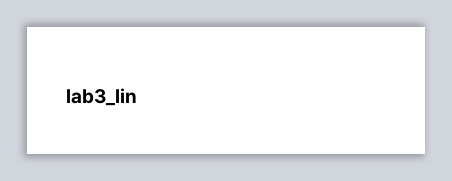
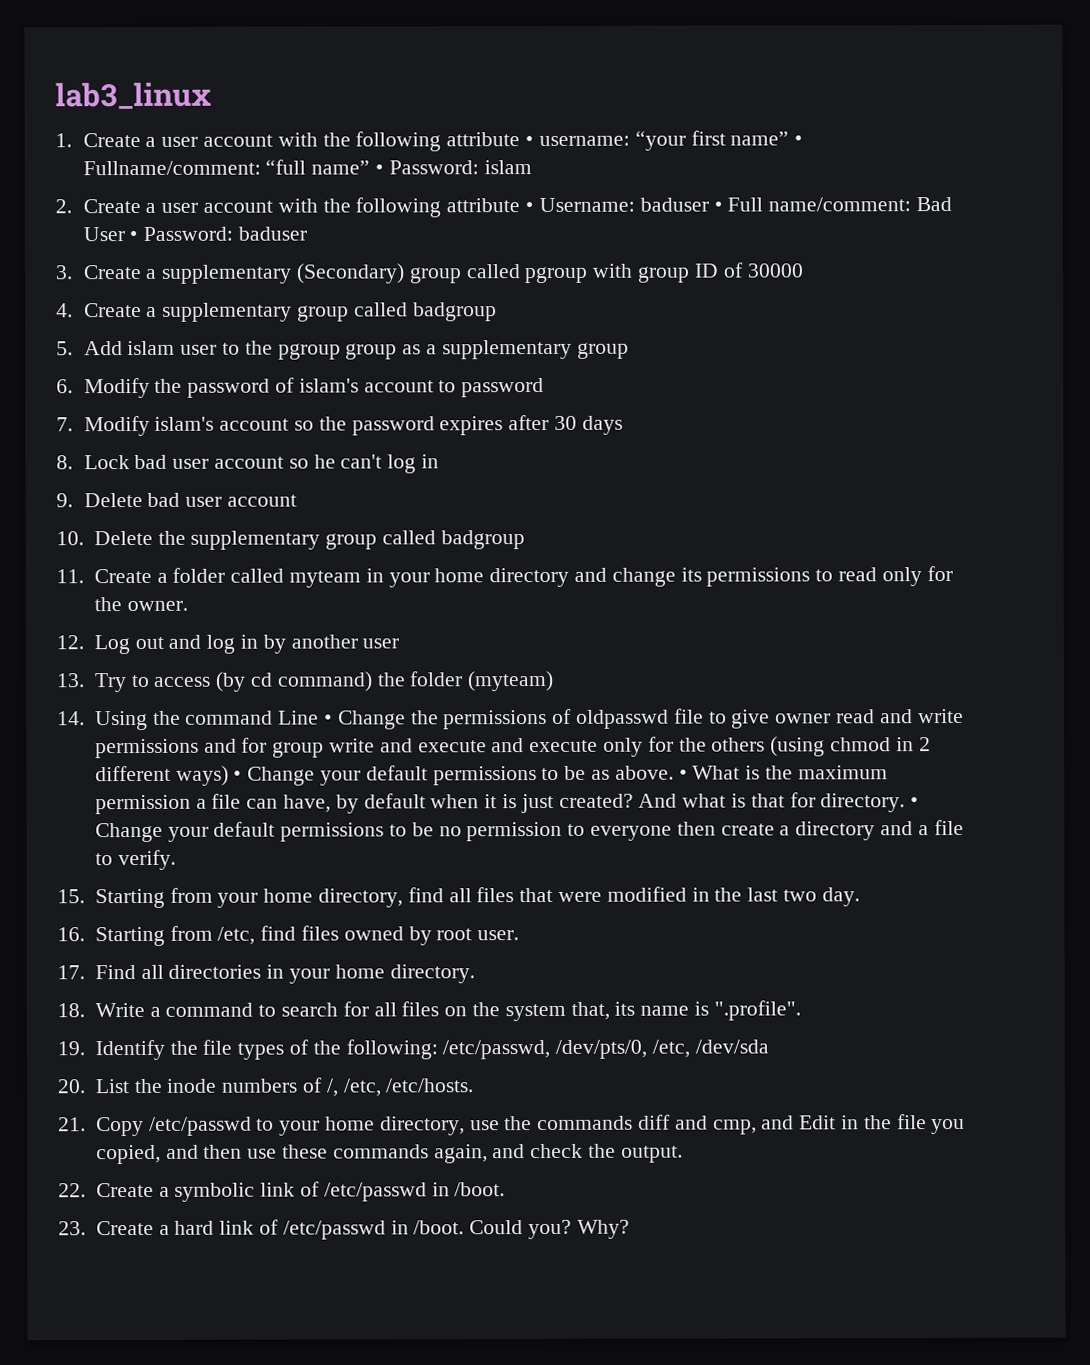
[66,88,137,106] lab3_lin -> [55,81,212,110] [55,130,804,152] [82,159,532,176] [55,197,952,218] [82,226,308,242] [55,262,804,284] [56,302,497,322] [56,339,629,360] [56,377,545,399] [56,414,623,437] [56,454,440,474] [56,492,298,508] [56,530,525,550] [56,566,953,588] [93,597,188,612] [56,634,400,655] [56,670,555,693] [57,708,964,731] [94,736,931,759] [94,765,888,786] [94,792,920,815] [94,819,964,843] [94,849,176,871] [57,886,860,909] [57,925,520,947] [57,964,475,984] [57,1000,801,1022] [57,1039,769,1061] [57,1077,475,1097] [58,1114,966,1137] [95,1143,683,1165] [58,1181,506,1202] [58,1219,630,1240] lab3_linux // 1. Create a user account with the following attribute • username: “your first name” • Fullname/comment: “full name” • Password: islam // 2. Create a user account with the following attribute • Username: baduser • Full name/comment: Bad User • Password: baduser // 3. Create a supplementary (Secondary) group called pgroup with group ID of 30000 // 4. Create a supplementary group called badgroup // 5. Add islam user to the pgroup group as a supplementary group // 6. Modify the password of islam's account to password // 7. Modify islam's account so the password expires after 30 days // 8. Lock bad user account so he can't log in // 9. Delete bad user account // 10. Delete the supplementary group called badgroup // 11. Create a folder called myteam in your home directory and change its permissions to read only for the owner. // 12. Log out and log in by another user // 13. Try to access (by cd command) the folder (myteam) // 14. Using the command Line • Change the permissions of oldpasswd file to give owner read and write permissions and for group write and execute and execute only for the others (using chmod in 2 different ways) • Change your default permissions to be as above. • What is the maximum permission a file can have, by default when it is just created? And what is that for directory. • Change your default permissions to be no permission to everyone then create a directory and a file to verify. // 15. Starting from your home directory, find all files that were modified in the last two day. // 16. Starting from /etc, find files owned by root user. // 17. Find all directories in your home directory. // 18. Write a command to search for all files on the system that, its name is ".profile". // 19. Identify the file types of the following: /etc/passwd, /dev/pts/0, /etc, /dev/sda // 20. List the inode numbers of /, /etc, /etc/hosts. // 21. Copy /etc/passwd to your home directory, use the commands diff and cmp, and Edit in the file you copied, and then use these commands again, and check the output. // 22. Create a symbolic link of /etc/passwd in /boot. // 23. Create a hard link of /etc/passwd in /boot. Could you? Why?

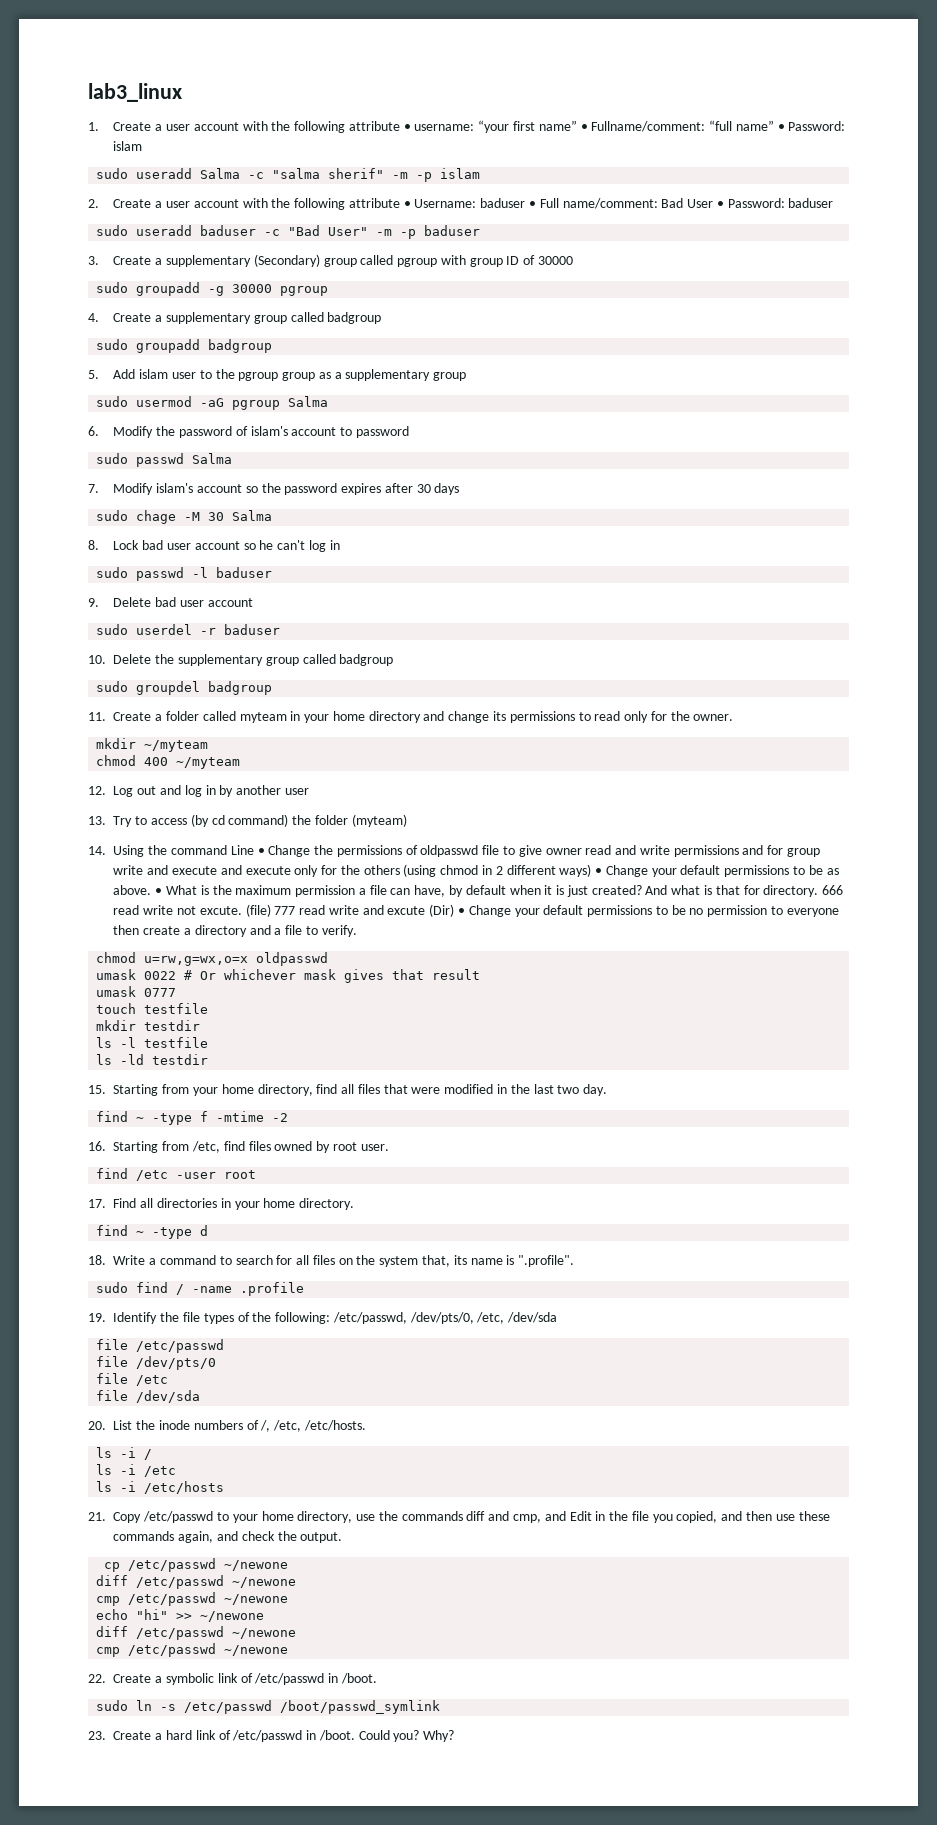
(532, 167) none -> [96,168,481,182] // sudo useradd Salma -c "salma sherif" -m -p islam
(308, 233) none -> [96,225,481,239] // sudo useradd baduser -c "Bad User" -m -p baduser
(804, 270) none -> [96,282,329,296] // sudo groupadd -g 30000 pgroup
(497, 312) none -> [96,339,273,353] // sudo groupadd badgroup
(629, 350) none -> [96,396,329,410] // sudo usermod -aG pgroup Salma
(545, 388) none -> [96,453,233,467] // sudo passwd Salma
(623, 425) none -> [96,510,273,524] // sudo chage -M 30 Salma
(440, 461) none -> [96,567,273,581] // sudo passwd -l baduser
(298, 500) none -> [96,624,281,635] // sudo userdel -r baduser
(525, 540) none -> [96,681,273,695] // sudo groupdel badgroup
(188, 606) none -> [96,738,209,752] [96,755,241,769] // mkdir ~/myteam // chmod 400 ~/myteam
(906, 803) none -> [822,885,844,895] [113,904,455,917] 666 read write not excute. (file) 777 read write and excute (Dir)
(176, 860) none -> [96,952,329,966] [96,969,481,983] [96,986,177,997] [96,1003,209,1014] [96,1020,201,1031] [96,1037,209,1048] [96,1054,209,1065] // chmod u=rw,g=wx,o=x oldpasswd // umask 0022 # Or whichever mask gives that result // umask 0777 // touch testfile // mkdir testdir // ls -l testfile // ls -ld testdir
(860, 897) none -> [96,1111,289,1125] // find ~ -type f -mtime -2
(520, 935) none -> [96,1168,257,1181] // find /etc -user root
(475, 974) none -> [96,1225,209,1239] // find ~ -type d
(801, 1010) none -> [96,1282,305,1296] // sudo find / -name .profile
(769, 1046) none -> [96,1339,225,1353] [96,1356,217,1370] [96,1373,169,1386] [96,1390,201,1403] // file /etc/passwd // file /dev/pts/0 // file /etc // file /dev/sda
(475, 1085) none -> [96,1447,153,1460] [96,1464,177,1477] [96,1481,225,1494] // ls -i / // ls -i /etc // ls -i /etc/hosts
(683, 1154) none -> [104,1558,289,1572] [96,1575,297,1589] [96,1592,289,1606] [96,1609,265,1622] [96,1626,297,1640] [96,1643,289,1657] // cp /etc/passwd ~/newone // diff /etc/passwd ~/newone // cmp /etc/passwd ~/newone // echo "hi" >> ~/newone // diff /etc/passwd ~/newone // cmp /etc/passwd ~/newone
(506, 1189) none -> [96,1700,441,1714] // sudo ln -s /etc/passwd /boot/passwd_symlink

